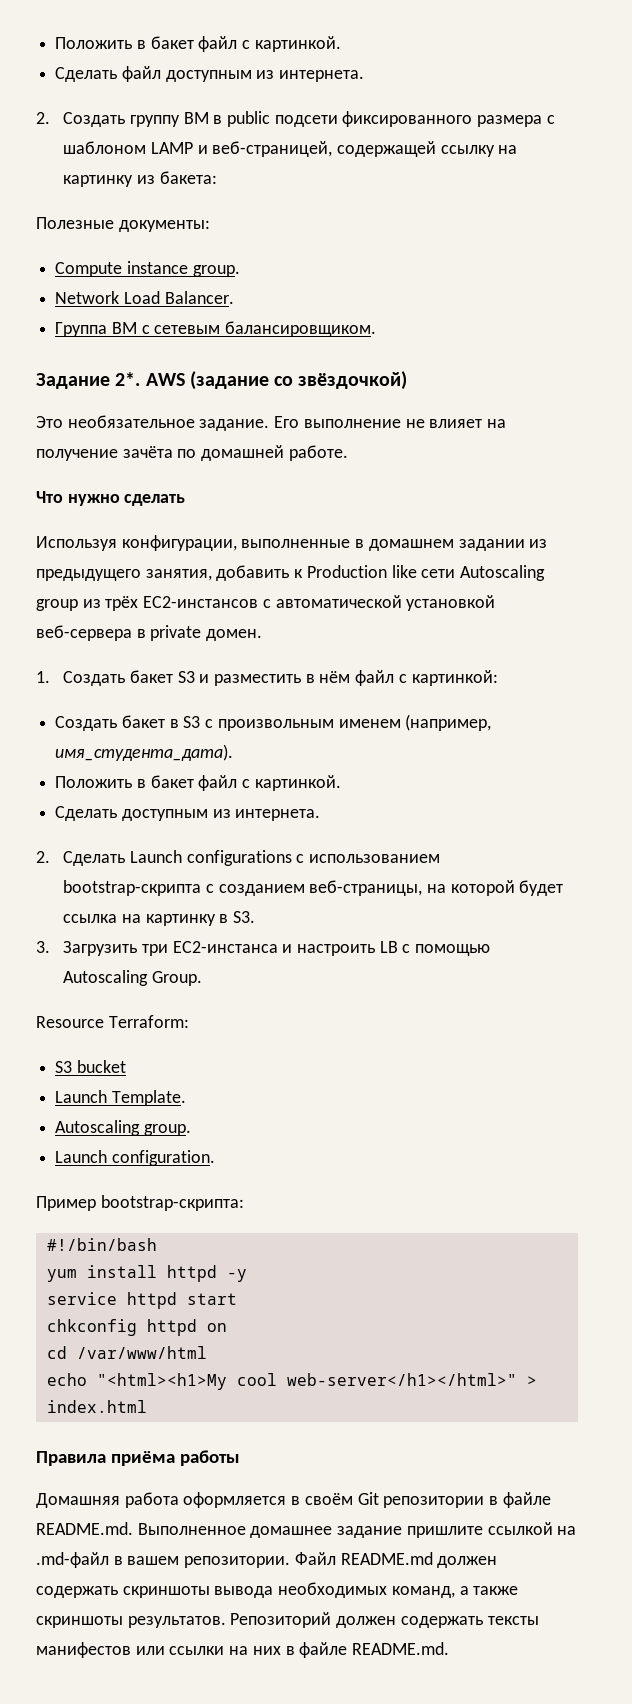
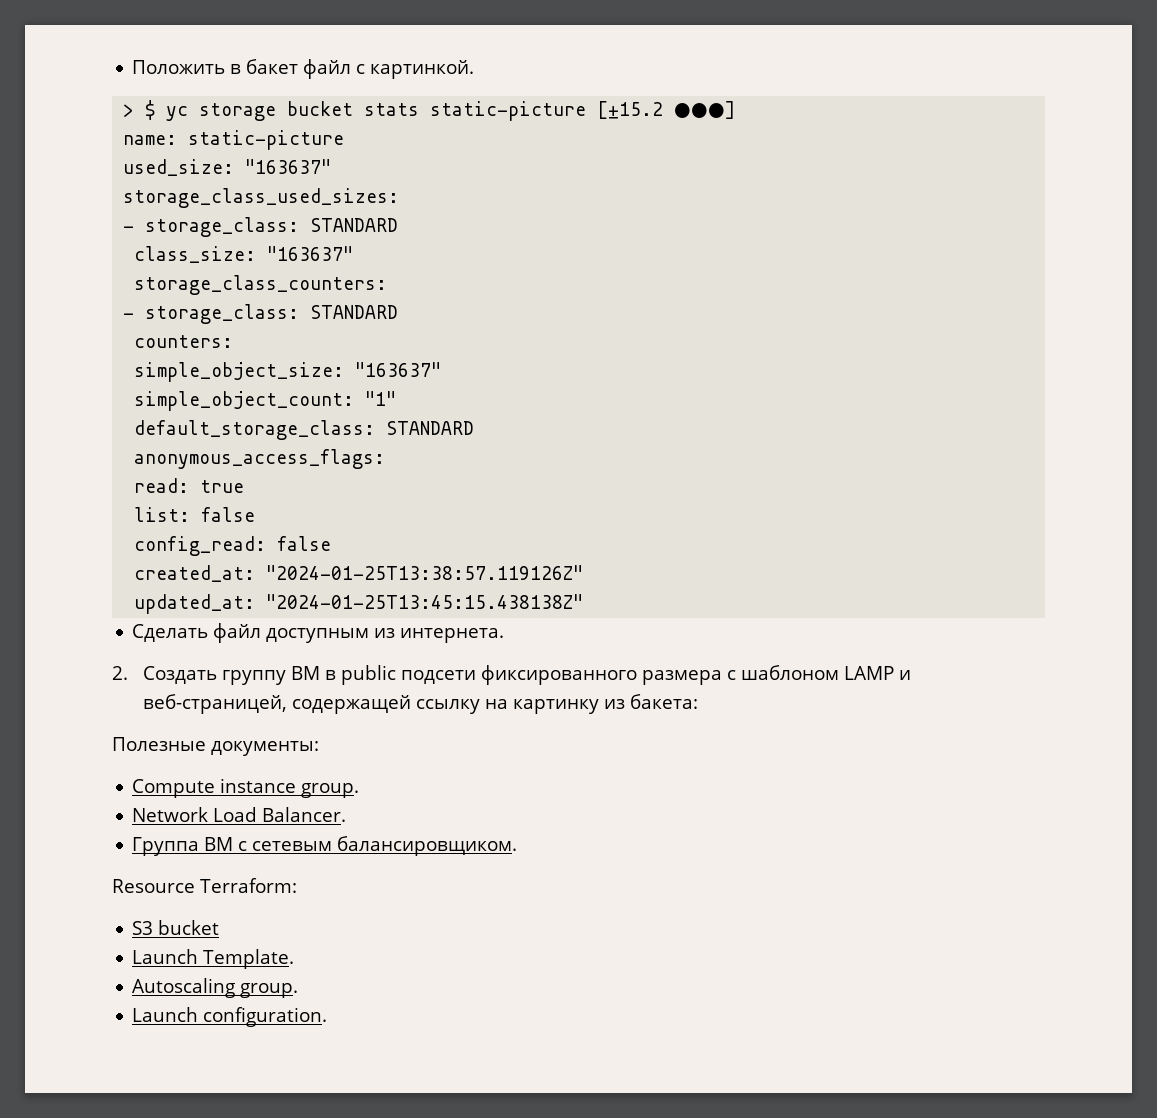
[55,36,341,52] Положить в бакет файл с картинкой. -> [132,59,475,79] [123,100,736,121] [123,130,345,150] [123,159,332,176] [123,188,400,208] [123,217,399,237] [134,246,354,263] [134,275,388,295] [123,304,399,324] [134,335,234,348] [134,362,442,382] [134,391,397,411] [134,420,475,440] [134,449,386,469] [134,478,245,493] [134,507,256,522] [134,536,332,556] [134,565,584,582] [134,594,584,614] Положить в бакет файл с картинкой. // > $ yc storage bucket stats static-picture [±15.2 ●●●] // name: static-picture // used_size: "163637" // storage_class_used_sizes: // - storage_class: STANDARD // class_size: "163637" // storage_class_counters: // - storage_class: STANDARD // counters: // simple_object_size: "163637" // simple_object_count: "1" // default_storage_class: STANDARD // anonymous_access_flags: // read: true // list: false // config_read: false // created_at: "2024-01-25T13:38:57.119126Z" // updated_at: "2024-01-25T13:45:15.438138Z"
[36,371,408,390] [36,415,507,431] [36,445,348,461] [36,491,186,506] [36,535,548,551] [36,565,546,581] [36,595,496,611] [36,625,263,641] [36,670,498,686] [55,714,492,731] [55,744,234,761] [55,775,341,791] [55,806,321,821] [36,850,440,866] [63,880,564,896] [63,911,255,926] [36,941,491,956] [63,970,202,986] // Задание 2*. AWS (задание со звёздочкой) // Это необязательное задание. Его выполнение не влияет на получение зачёта по домашней работе. // Что нужно сделать // Используя конфигурации, выполненные в домашнем задании из предыдущего занятия, добавить к Production like сети Autoscaling group из трёх EC2-инстансов с автоматической установкой веб-сервера в private домен. // 1. Создать бакет S3 и разместить в нём файл с картинкой: // Создать бакет в S3 с произвольным именем (например, имя_студента_дата). // Положить в бакет файл с картинкой. // Сделать доступным из интернета. // 2. Сделать Launch configurations с использованием bootstrap-скрипта с созданием веб-страницы, на которой будет ссылка на картинку в S3. // 3. Загрузить три ЕС2-инстанса и настроить LB с помощью Autoscaling Group. -> (518, 846) none
[36,1195,244,1211] [46,1238,157,1251] [46,1265,247,1282] [46,1292,237,1309] [46,1319,227,1336] [46,1346,207,1359] [46,1373,537,1390] [46,1400,147,1413] [36,1450,240,1466] [36,1492,551,1508] [36,1522,577,1538] [36,1552,498,1568] [36,1582,519,1598] [36,1612,539,1628] [36,1642,450,1658] // Пример bootstrap-скрипта: // #!/bin/bash // yum install httpd -y // service httpd start // chkconfig httpd on // cd /var/www/html // echo "<html><h1>My cool web-server</h1></html>" > index.html // Правила приёма работы // Домашняя работа оформляется в своём Git репозитории в файле README.md. Выполненное домашнее задание пришлите ссылкой на .md-файл в вашем репозитории. Файл README.md должен содержать скриншоты вывода необходимых команд, а также скриншоты результатов. Репозиторий должен содержать тексты манифестов или ссылки на них в файле README.md. -> (328, 1017) none

